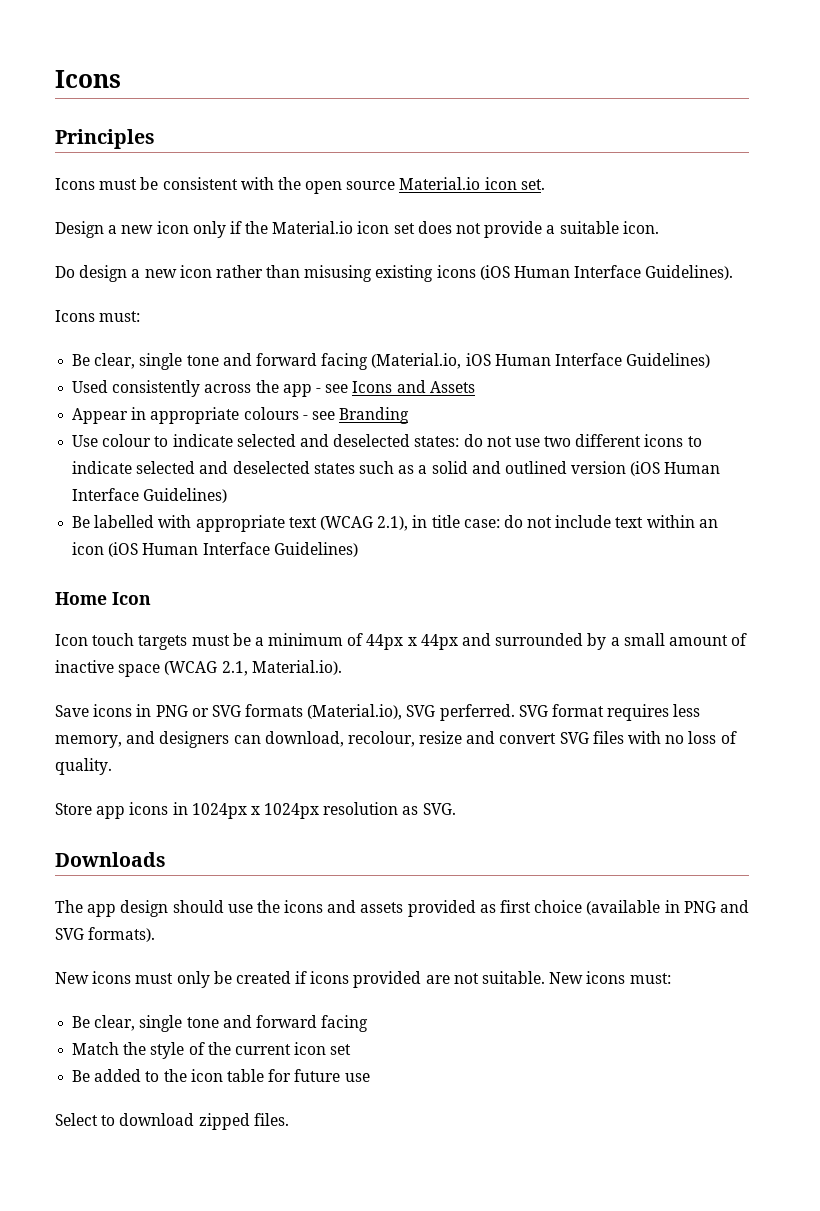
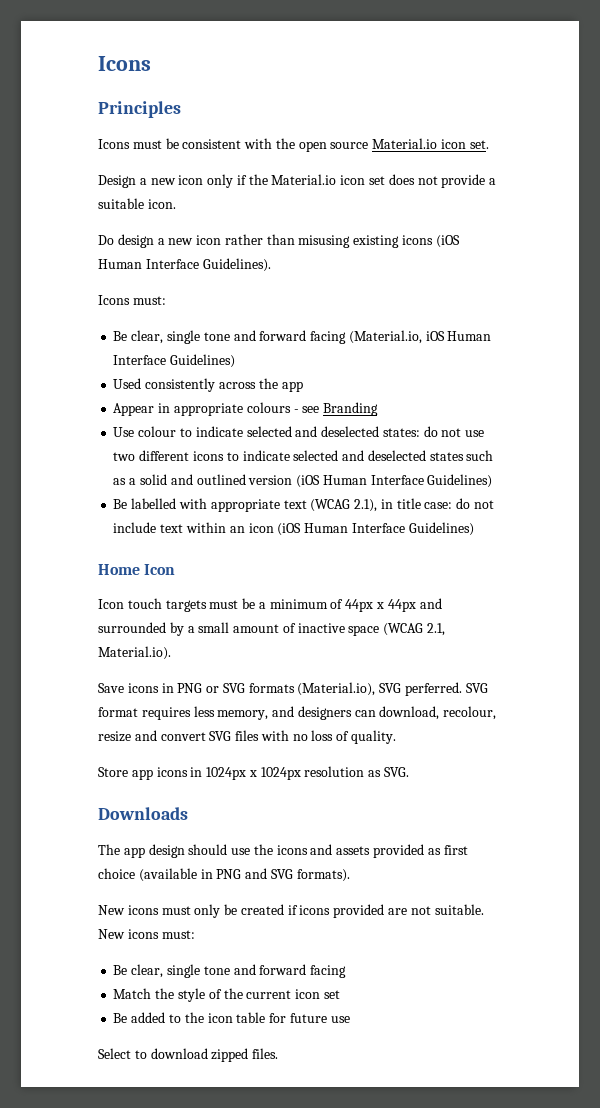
[315,380,475,393] - see Icons and Assets -> (303, 386) none

